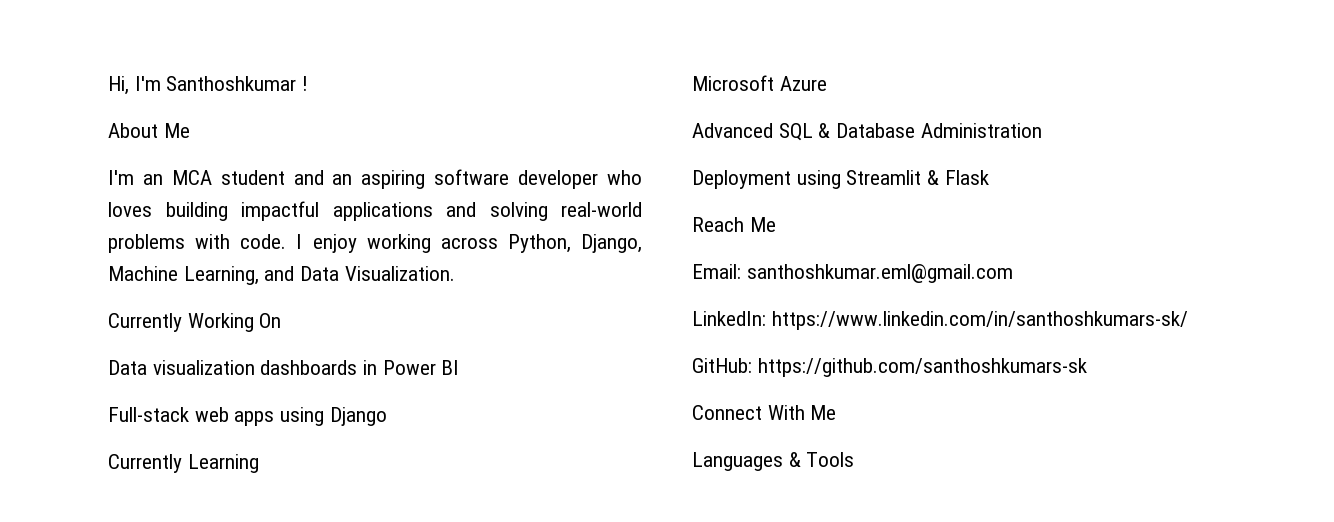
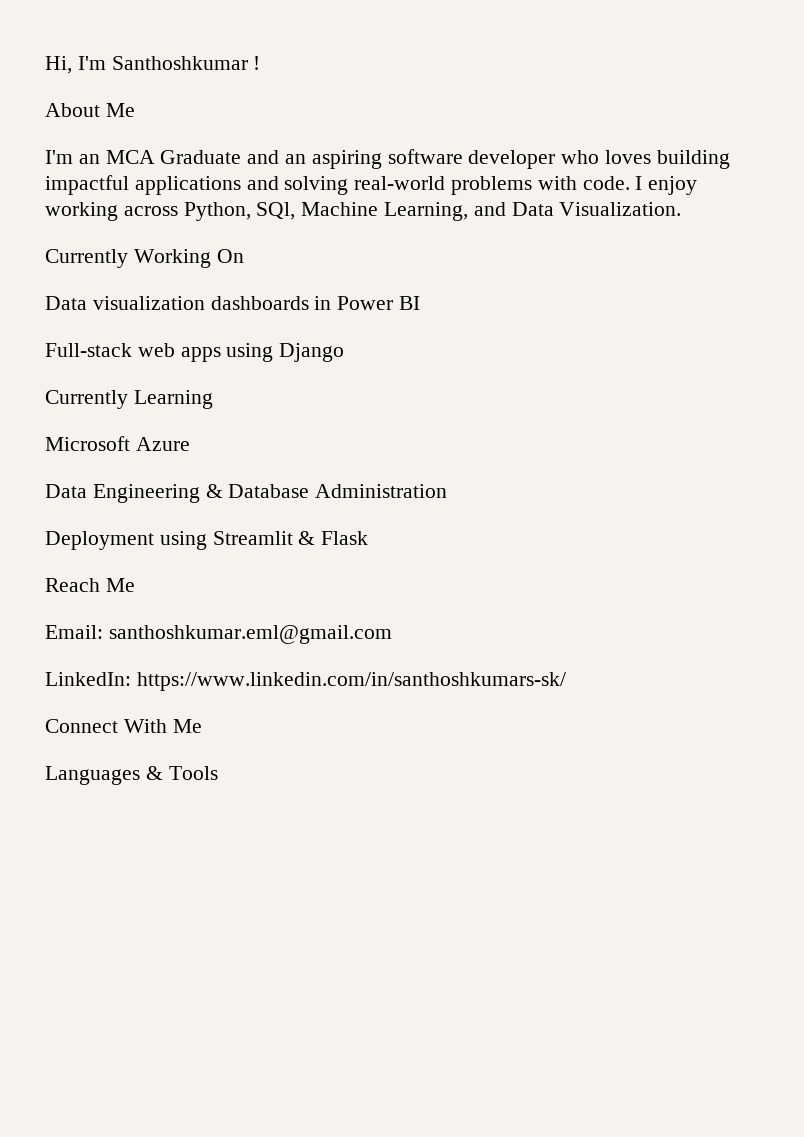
[220,170,285,185] student -> [160,150,242,164] Graduate
[581,234,642,253] Django, -> [256,202,296,220] SQl,
[692,123,813,141] Advanced SQL -> [45,484,200,503] Data Engineering
[692,358,1087,377] // GitHub: https://github.com/santhoshkumars-sk -> (566, 681) none

